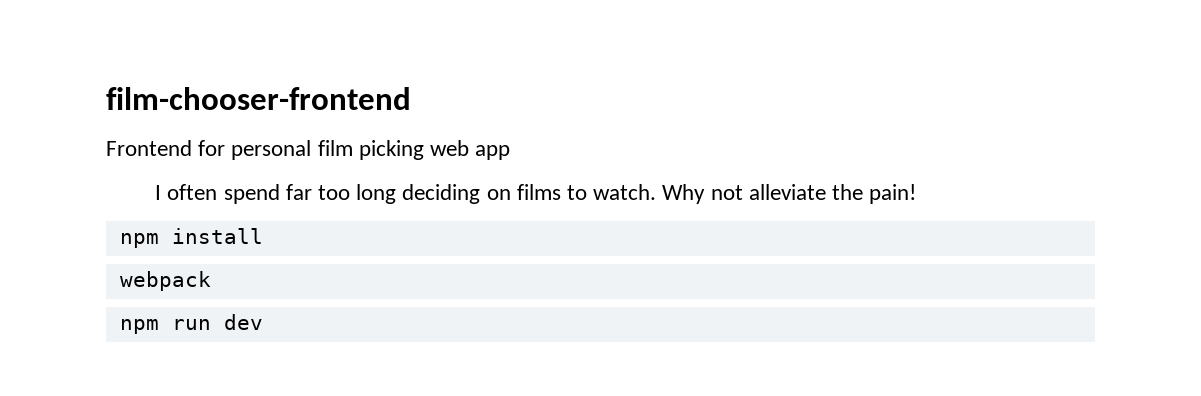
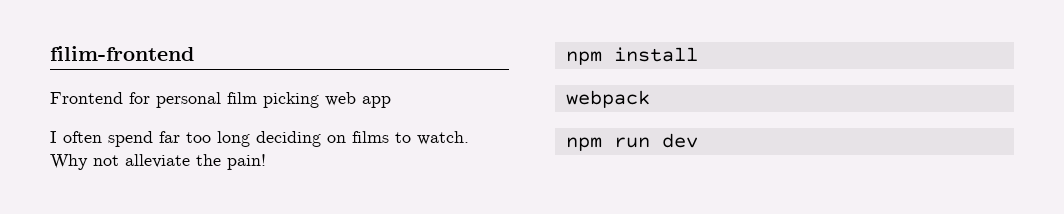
[106,87,411,110] film-chooser-frontend -> [50,46,194,61] filim-frontend

